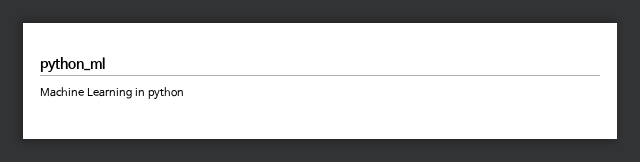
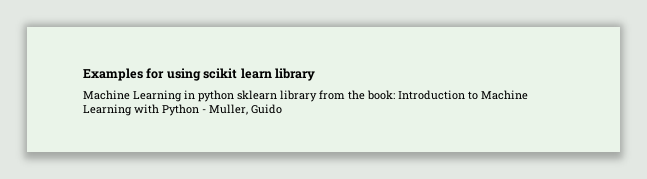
[40,57,105,73] [40,87,184,100] python_ml // Machine Learning in python -> [83,68,315,81] [83,90,528,102] [83,104,282,116] Examples for using scikit learn library // Machine Learning in python sklearn library from the book: Introduction to Machine Learning with Python - Muller, Guido

